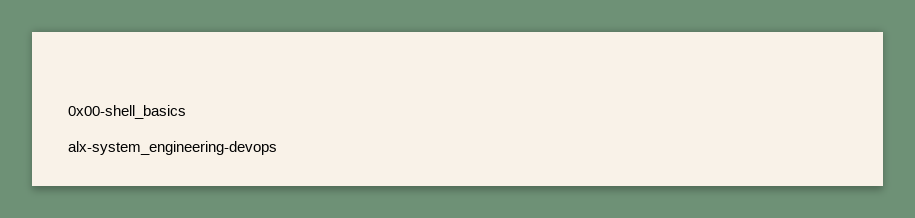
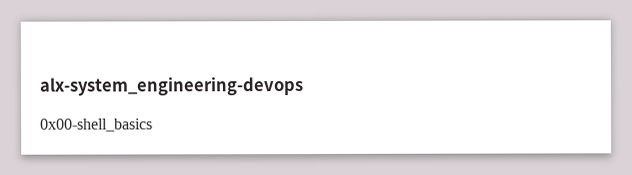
(68, 112) none -> [39,77,304,96] alx-system_engineering-devops //
[68,141,277,155] // alx-system_engineering-devops -> (153, 125) none

